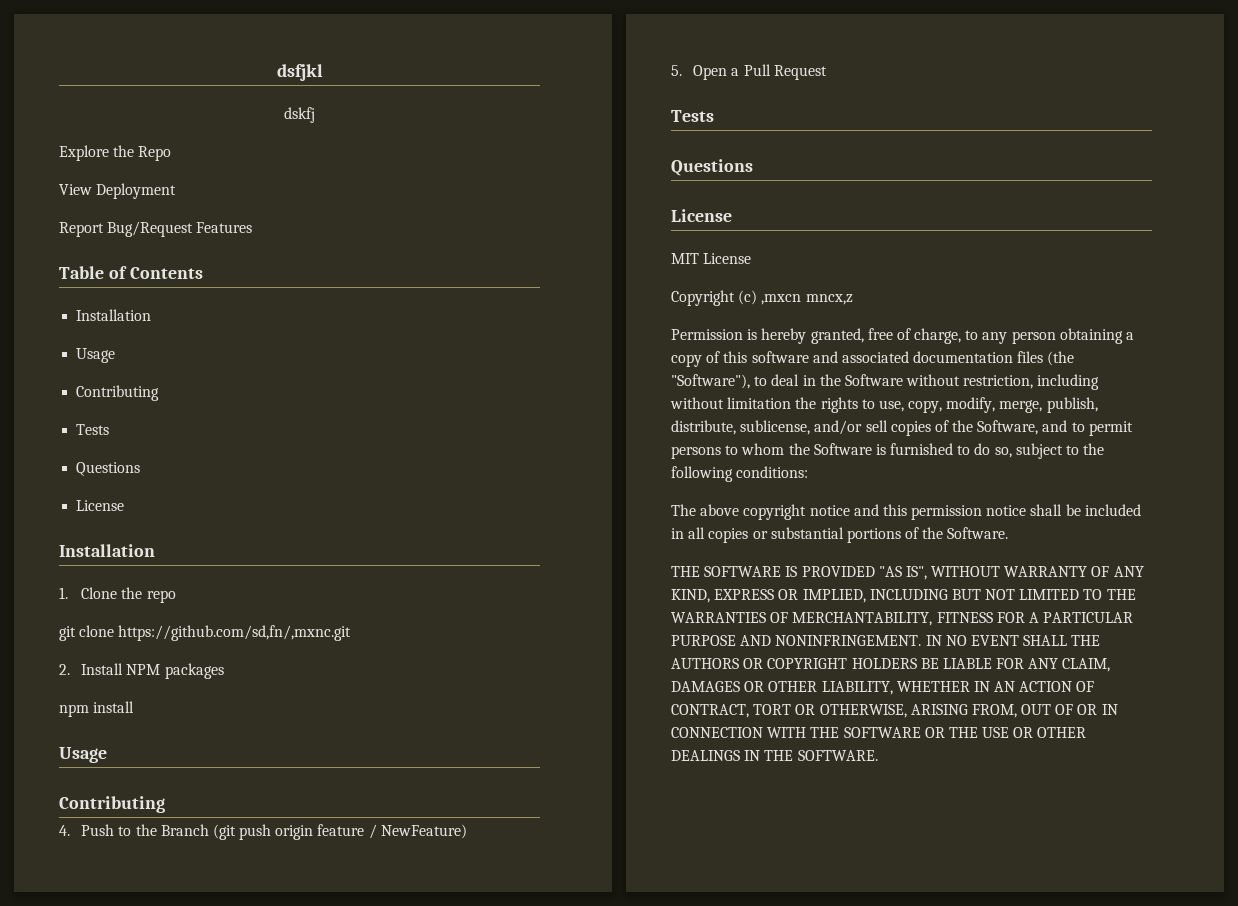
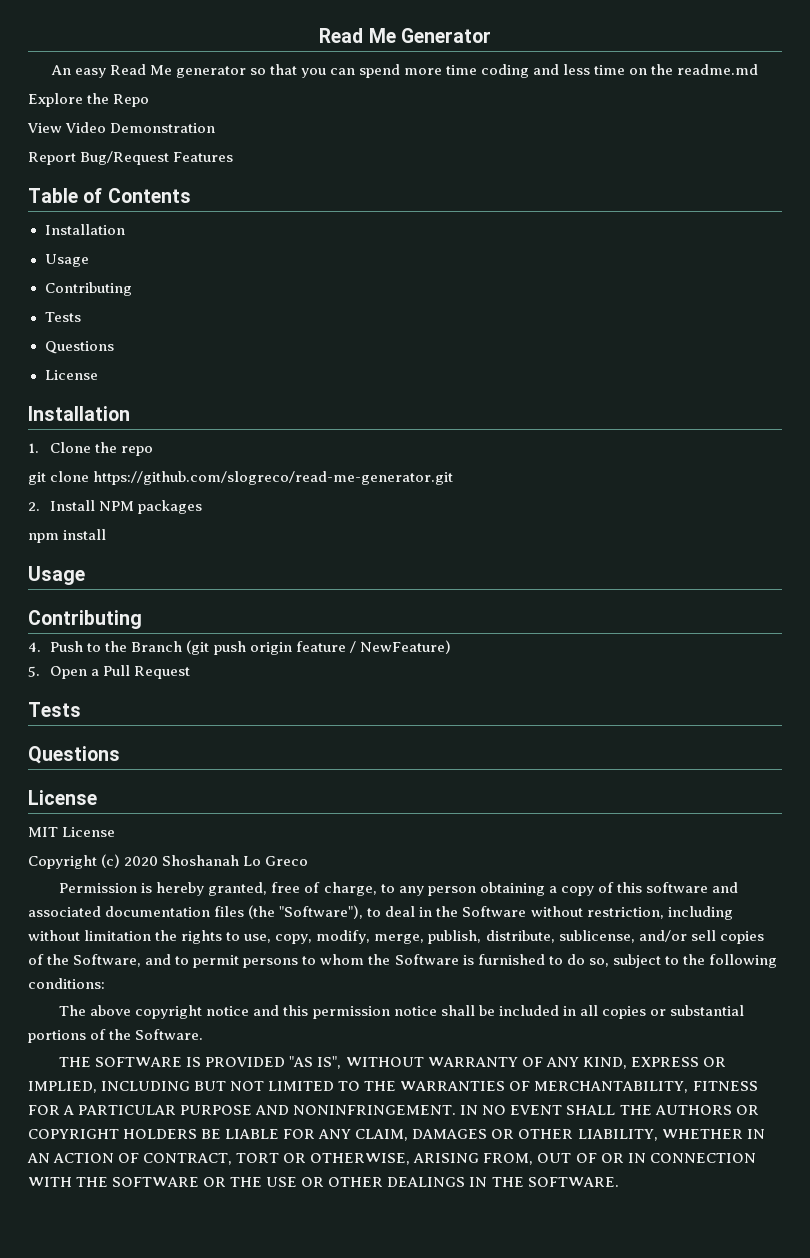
[276,64,323,81] [284,107,315,123] dsfjkl // dskfj -> [319,28,491,43] [50,64,759,78] Read Me Generator // An easy Read Me generator so that you can spend more time coding and less time on the readme.md
[96,183,177,199] Deployment -> [65,122,216,133] Video Demonstration
[118,625,352,641] https://github.com/sd,fn/,mxnc.git -> [93,471,454,485] https://github.com/slogreco/read-me-generator.git
[761,294,853,305] ,mxcn mncx,z -> [124,855,309,866] 2020 Shoshanah Lo Greco

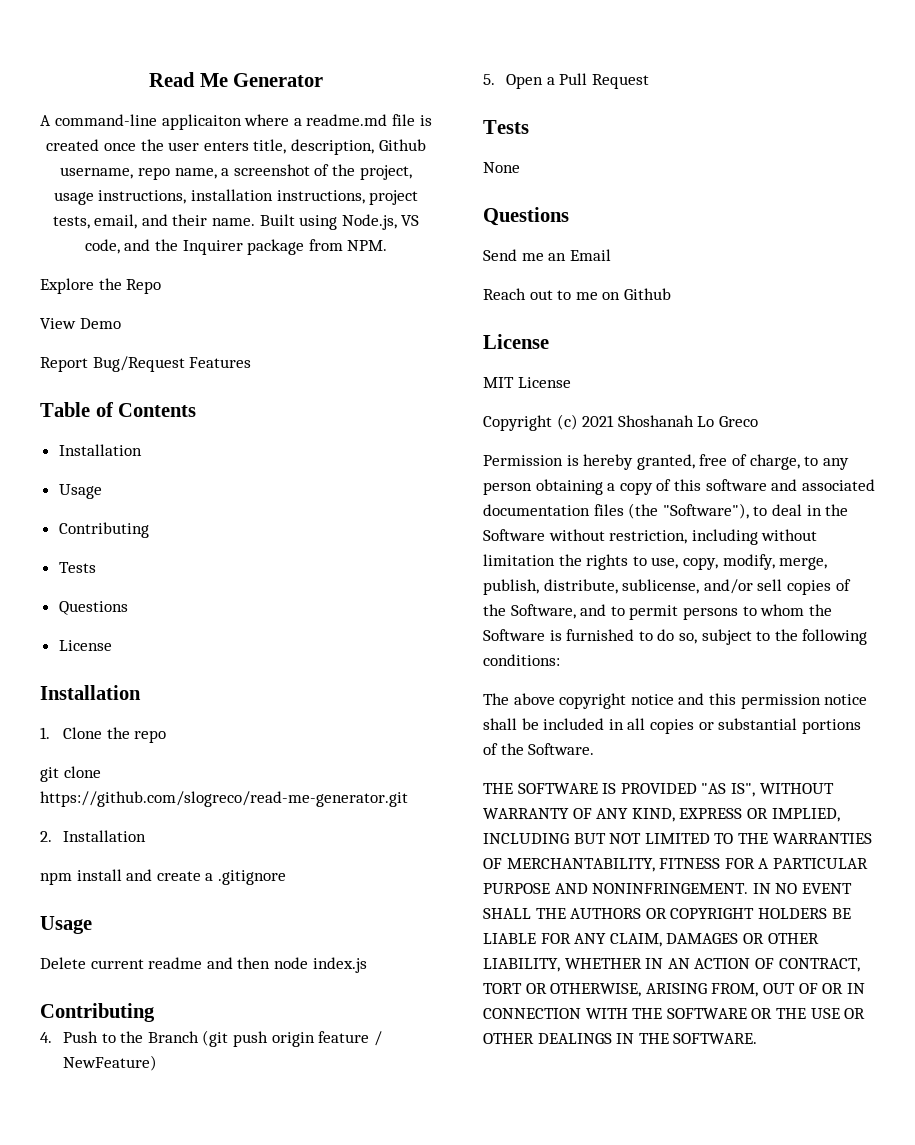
[50,64,759,78] An easy Read Me generator so that you can spend more time coding and less time on the readme.md -> [40,114,432,130] [46,139,426,155] [60,164,412,180] [53,189,419,205] [52,214,420,230] [84,239,388,255] A command-line applicaiton where a readme.md file is created once the user enters title, description, Github username, repo name, a screenshot of the project, usage instructions, installation instructions, project tests, email, and their name. Built using Node.js, VS code, and the Inquirer package from NPM.
[65,122,216,133] Video Demonstration -> [79,318,121,329] Demo
[50,500,203,514] Install NPM packages -> [63,830,147,842] Installation
[28,566,85,585] // Usage -> [126,869,286,885] [40,916,92,934] [40,957,367,973] and create a .gitignore // Usage // Delete current readme and then node index.js
[28,746,120,764] // Questions -> [483,162,520,173] [483,207,569,226] [483,249,611,261] [483,288,671,300] // None // Questions // Send me an Email // Reach out to me on Github
[124,856,159,866] 2020 -> [582,415,615,427] 2021

